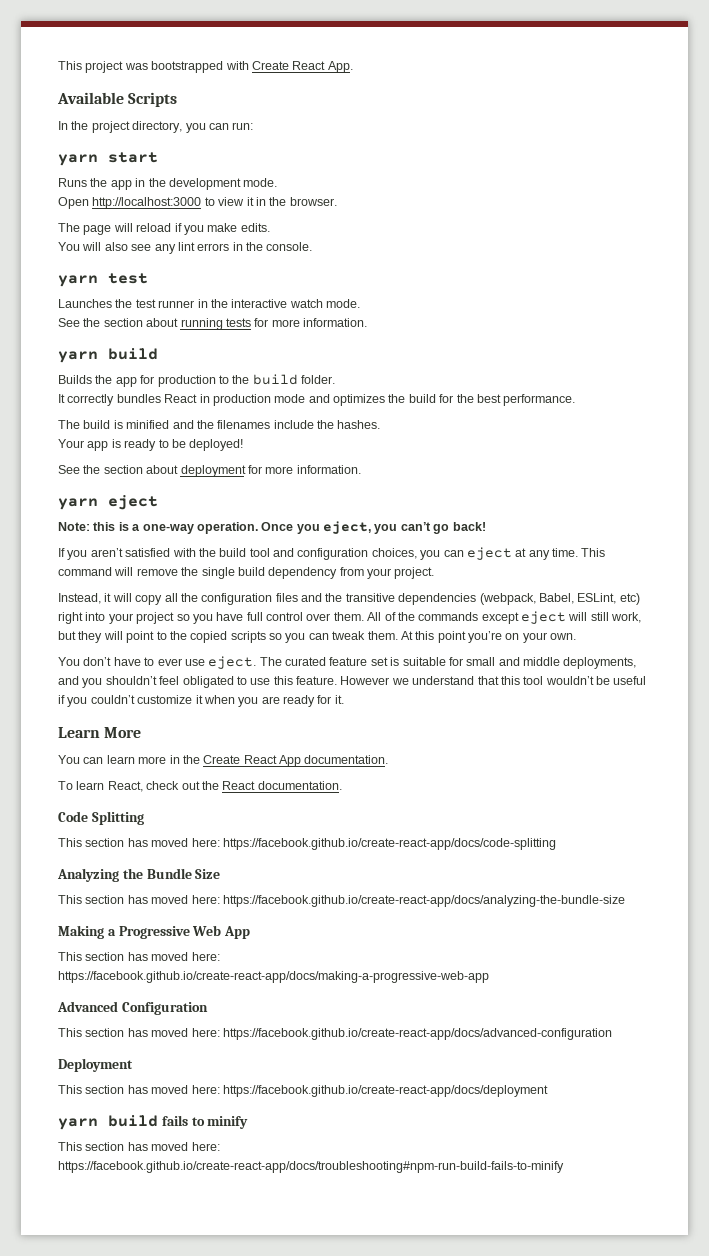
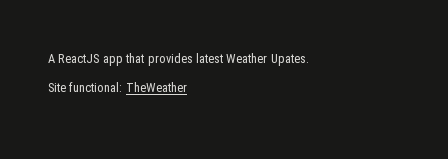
[58,61,353,73] [57,92,178,107] [58,121,254,133] [58,152,158,166] [58,178,278,190] [58,197,337,209] [58,223,270,235] [58,242,313,254] [58,273,148,287] [58,299,360,308] [58,318,367,330] [58,348,158,363] [58,374,335,387] [58,394,576,406] [58,420,381,429] [58,439,244,451] [58,465,361,477] [58,495,158,510] [58,521,486,534] [58,547,606,560] [58,567,435,579] [58,593,640,605] [58,611,642,624] [58,631,577,643] [58,656,637,669] [58,676,647,688] [58,695,344,707] [58,727,142,738] [58,755,389,767] [58,781,342,792] [58,811,144,825] [58,838,556,850] [57,868,221,882] [58,895,625,907] [58,925,251,939] [58,952,220,961] [58,971,489,983] [57,1001,208,1015] [58,1028,612,1040] [58,1058,133,1072] [58,1085,548,1097] [58,1115,249,1130] [58,1142,220,1151] [58,1161,564,1173] This project was bootstrapped with Create React App. // Available Scripts // In the project directory, you can run: // yarn start // Runs the app in the development mode. // Open http://localhost:3000 to view it in the browser. // The page will reload if you make edits. // You will also see any lint errors in the console. // yarn test // Launches the test runner in the interactive watch mode. // See the section about running tests for more information. // yarn build // Builds the app for production to the build folder. // It correctly bundles React in production mode and optimizes the build for the best performance. // The build is minified and the filenames include the hashes. // Your app is ready to be deployed! // See the section about deployment for more information. // yarn eject // Note: this is a one-way operation. Once you eject, you can’t go back! // If you aren’t satisfied with the build tool and configuration choices, you can eject at any time. This command will remove the single build dependency from your project. // Instead, it will copy all the configuration files and the transitive dependencies (webpack, Babel, ESLint, etc) right into your project so you have full control over them. All of the commands except eject will still work, but they will point to the copied scripts so you can tweak them. At this point you’re on your own. // You don’t have to ever use eject. The curated feature set is suitable for small and middle deployments, and you shouldn’t feel obligated to use this feature. However we understand that this tool wouldn’t be useful if you couldn’t customize it when you are ready for it. // Learn More // You can learn more in the Create React App documentation. // To learn React, check out the React documentation. // Code Splitting // This section has moved here: https://facebook.github.io/create-react-app/docs/code-splitting // Analyzing the Bundle Size // This section has moved here: https://facebook.github.io/create-react-app/docs/analyzing-the-bundle-size // Making a Progressive Web App // This section has moved here: https://facebook.github.io/create-react-app/docs/making-a-progressive-web-app // Advanced Configuration // This section has moved here: https://facebook.github.io/create-react-app/docs/advanced-configuration // Deployment // This section has moved here: https://facebook.github.io/create-react-app/docs/deployment // yarn build fails to minify // This section has moved here: https://facebook.github.io/create-react-app/docs/troubleshooting#npm-run-build-fails-to-minify -> [48,53,309,66] [48,82,187,92] A ReactJS app that provides latest Weather Upates. // Site functional: TheWeather

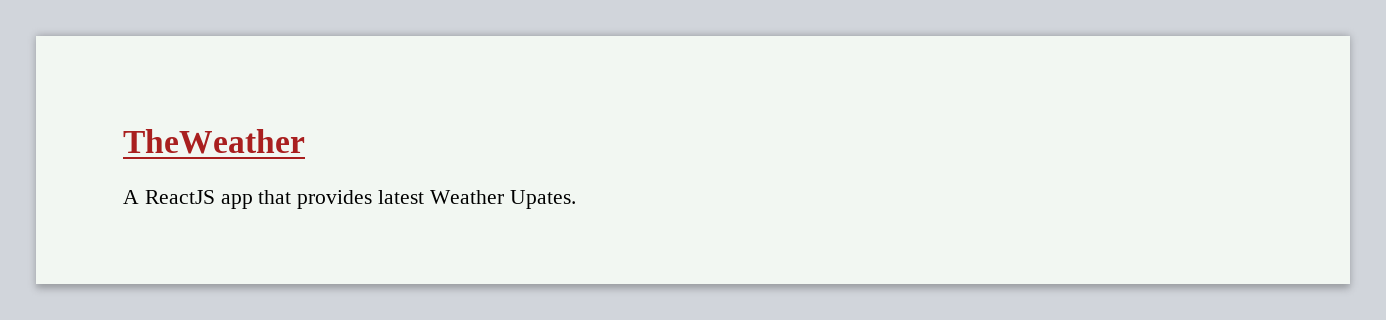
(48, 58) none -> [123,129,305,154] TheWeather //
[48,82,187,92] // Site functional: TheWeather -> (576, 199) none

